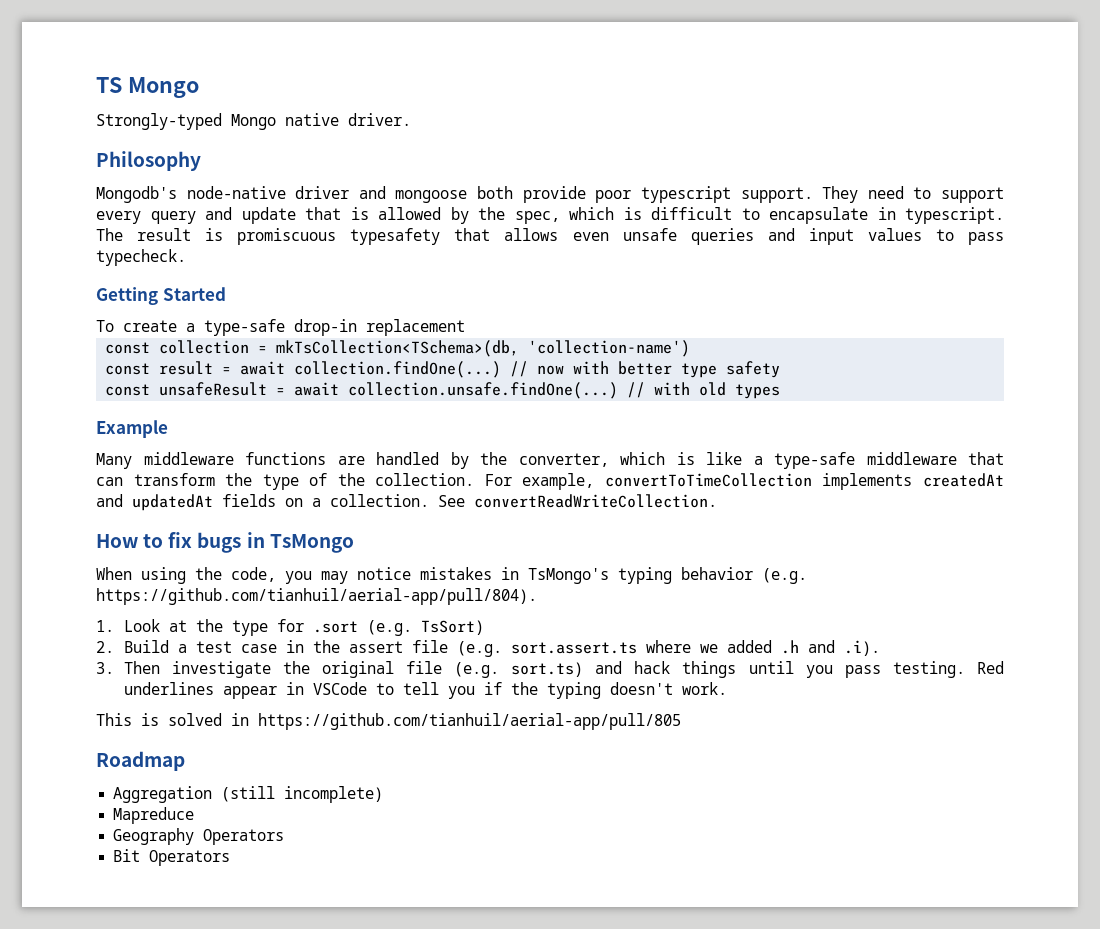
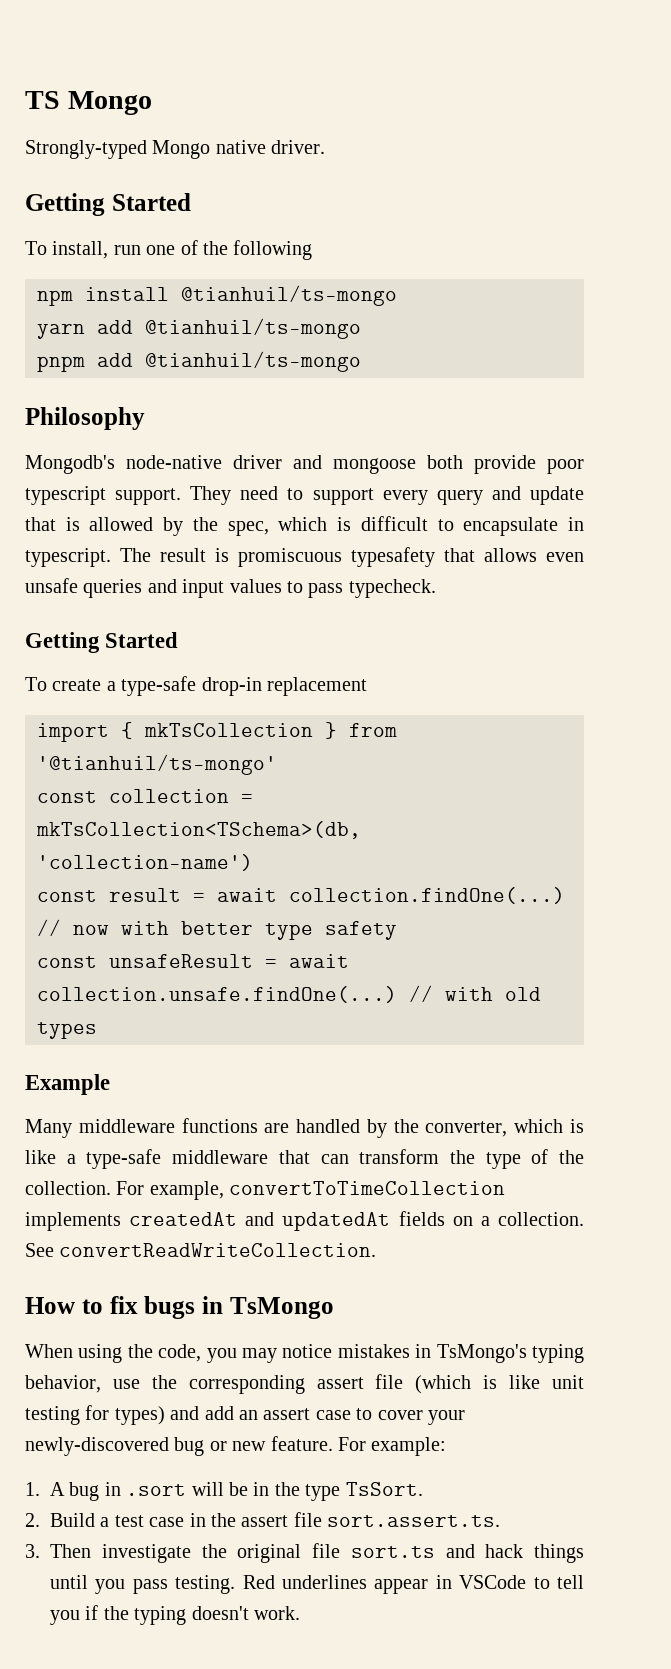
(411, 119) none -> [25,193,191,216] [25,240,313,260] [37,285,397,306] [37,318,361,339] [37,351,361,372] // Getting Started // To install, run one of the following // npm install @tianhuil/ts-mongo // yarn add @tianhuil/ts-mongo // pnpm add @tianhuil/ts-mongo
(465, 327) none -> [37,722,397,742] [37,754,277,775] // import { mkTsCollection } from '@tianhuil/ts-mongo'
[681,567,807,584] [96,588,537,605] [96,619,484,636] behavior (e.g. https://github.com/tianhuil/aerial-app/pull/804). // 1. Look at the type for .sort (e.g. TsSort) -> [25,1374,585,1394] [25,1405,465,1425] [25,1436,447,1456] [25,1482,423,1501] behavior, use the corresponding assert file (which is like unit testing for types) and add an assert case to cover your newly-discovered bug or new feature. For example: // 1. A bug in .sort will be in the type TsSort.
[456,640,880,657] (e.g. sort.assert.ts where we added .h and .i). -> [327,1515,501,1527] sort.assert.ts.
[454,662,584,678] (e.g. sort.ts) -> [350,1546,435,1558] sort.ts
[96,713,681,730] [96,751,185,771] [113,786,384,803] [113,807,195,824] [113,828,285,845] [113,849,231,866] // This is solved in https://github.com/tianhuil/aerial-app/pull/805 // Roadmap // Aggregation (still incomplete) // Mapreduce // Geography Operators // Bit Operators -> (300, 1613) none

